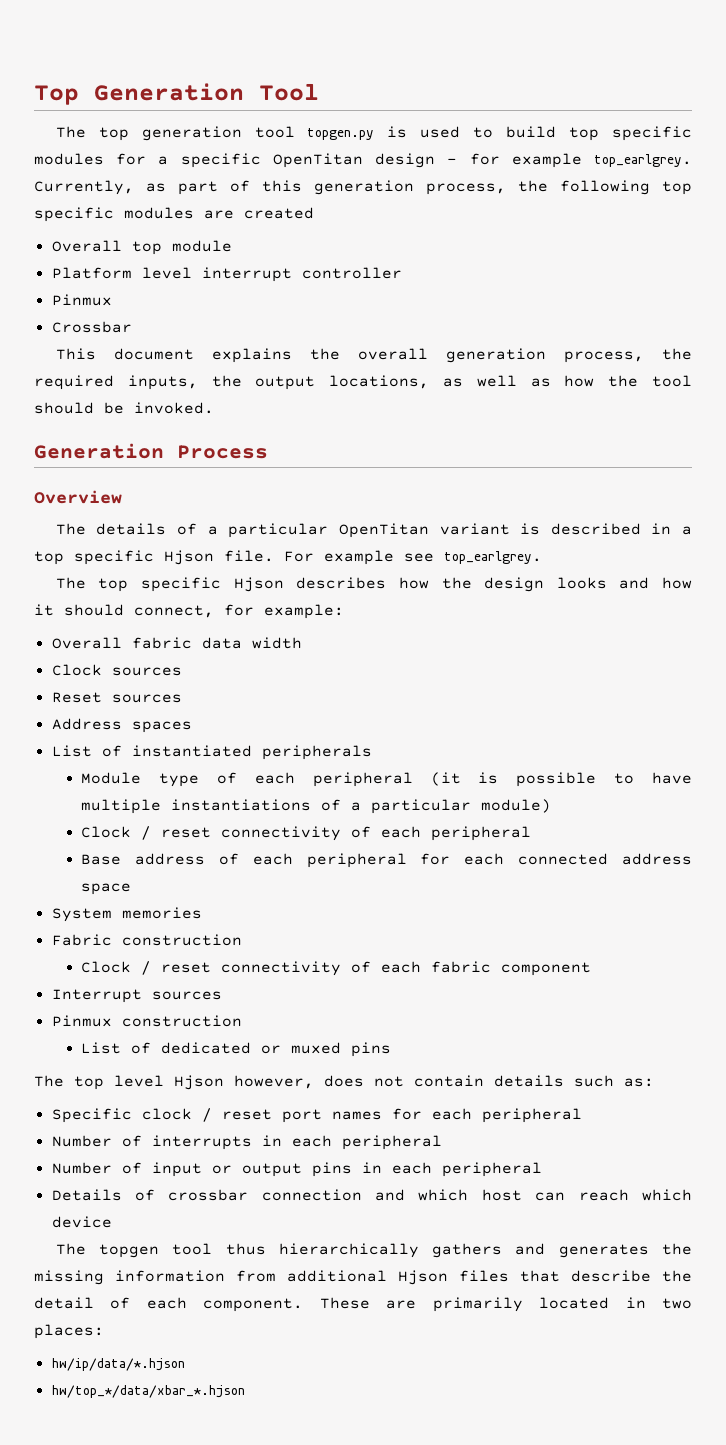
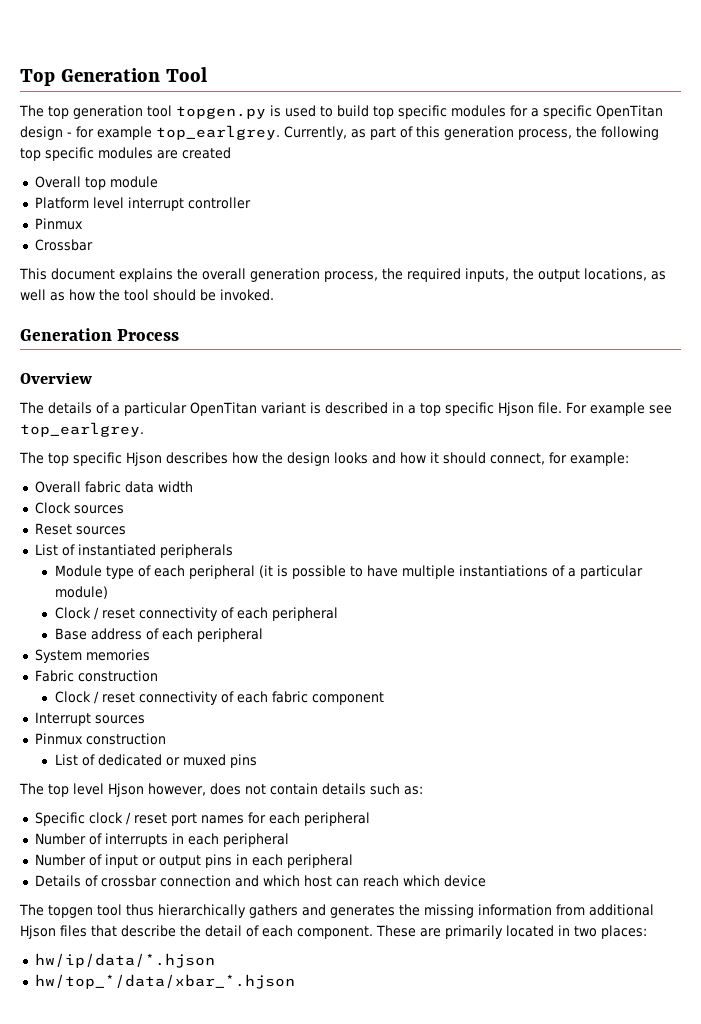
[51,718,192,733] // Address spaces -> (126, 530) none
[420,853,692,865] [81,883,132,895] for each connected address space -> (263, 635) none

